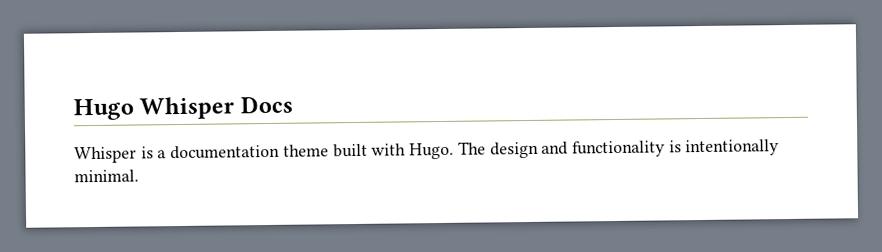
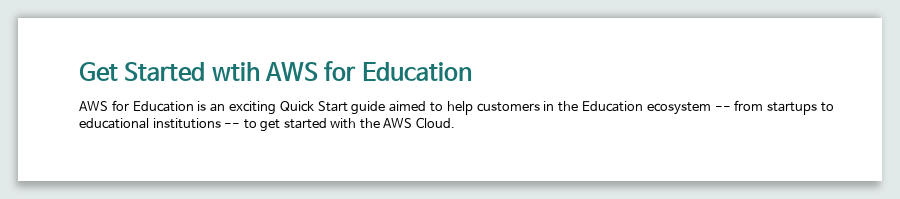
[73,95,293,121] [74,139,780,164] [74,169,139,183] Hugo Whisper Docs // Whisper is a documentation theme built with Hugo. The design and functionality is intentionally minimal. -> [79,61,472,81] [79,100,834,115] [79,117,455,132] Get Started wtih AWS for Education // AWS for Education is an exciting Quick Start guide aimed to help customers in the Education ecosystem -- from startups to educational institutions -- to get started with the AWS Cloud.

